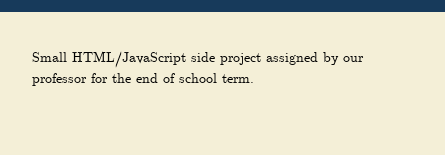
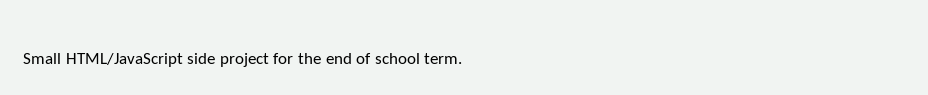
[266,52,364,65] [32,73,87,86] assigned by our professor -> (269, 60) none

